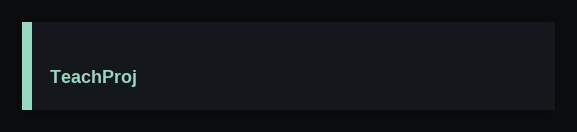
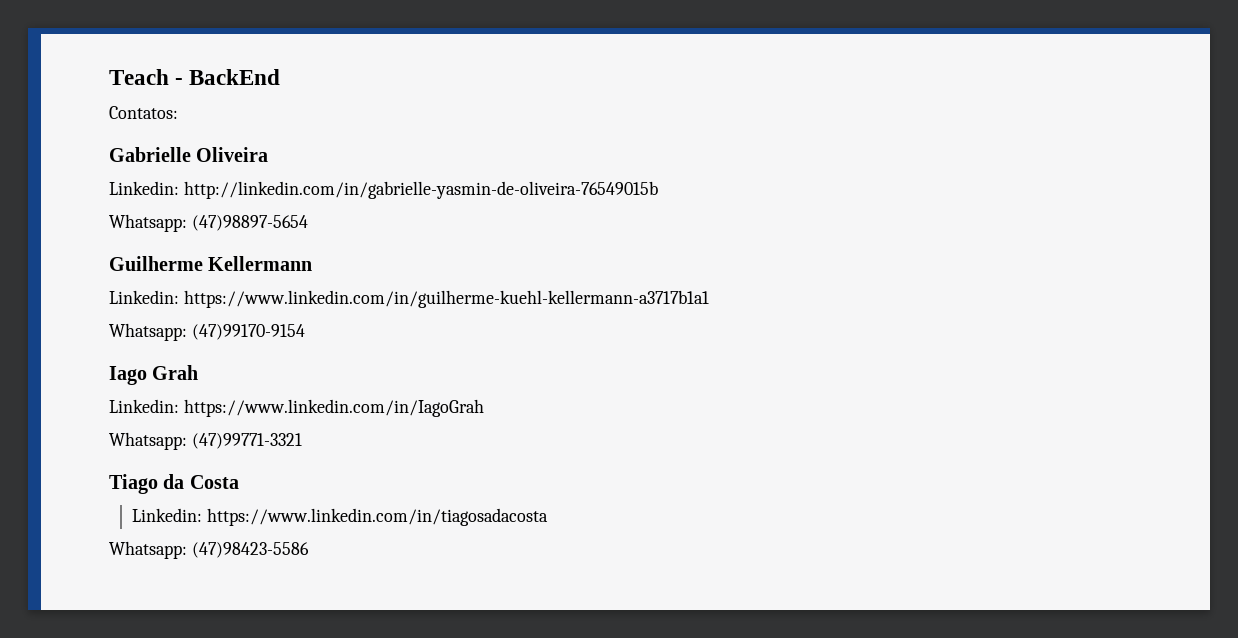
[50,70,137,87] TeachProj -> [109,69,281,85] [109,106,178,119] [109,147,269,162] [109,181,658,199] [109,214,308,232] [109,256,313,271] [109,290,709,308] [109,323,305,341] [109,365,199,385] [109,399,484,417] [109,432,302,450] [109,474,239,494] [131,508,548,526] [109,541,309,559] Teach - BackEnd // Contatos: // Gabrielle Oliveira // Linkedin: http://linkedin.com/in/gabrielle-yasmin-de-oliveira-76549015b // Whatsapp: (47)98897-5654 // Guilherme Kellermann // Linkedin: https://www.linkedin.com/in/guilherme-kuehl-kellermann-a3717b1a1 // Whatsapp: (47)99170-9154 // Iago Grah // Linkedin: https://www.linkedin.com/in/IagoGrah // Whatsapp: (47)99771-3321 // Tiago da Costa // Linkedin: https://www.linkedin.com/in/tiagosadacosta // Whatsapp: (47)98423-5586

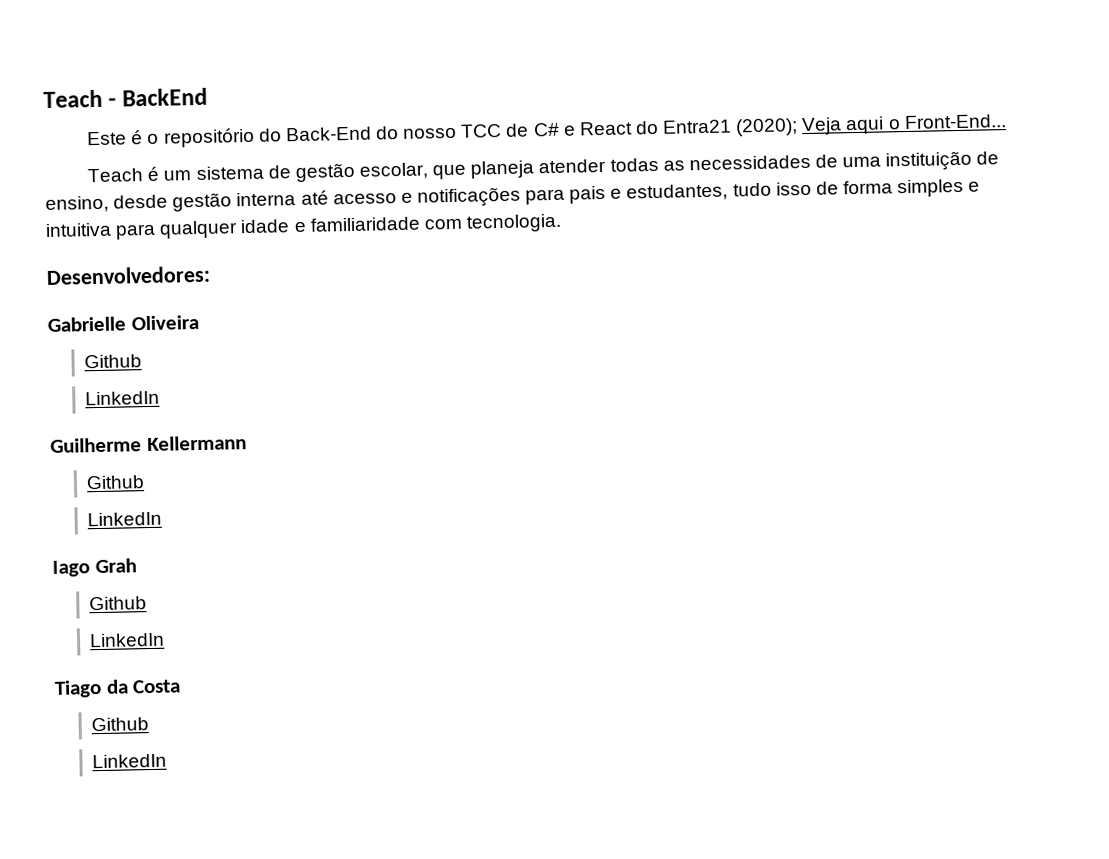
[109,106,178,119] [109,147,269,162] [109,181,658,199] [109,214,308,232] [109,256,313,271] [109,290,709,308] [109,323,305,341] [109,365,199,385] [109,399,484,417] [109,432,302,450] Contatos: // Gabrielle Oliveira // Linkedin: http://linkedin.com/in/gabrielle-yasmin-de-oliveira-76549015b // Whatsapp: (47)98897-5654 // Guilherme Kellermann // Linkedin: https://www.linkedin.com/in/guilherme-kuehl-kellermann-a3717b1a1 // Whatsapp: (47)99170-9154 // Iago Grah // Linkedin: https://www.linkedin.com/in/IagoGrah // Whatsapp: (47)99771-3321 -> [87,114,1007,148] [87,150,1000,183] [45,178,981,213] [45,213,562,240] [46,265,211,285] [47,314,199,332] [84,354,143,369] [85,390,161,406] [50,435,247,453] [86,475,146,490] [87,511,163,527] [52,558,137,577] [89,596,148,611] [89,632,166,648] Este é o repositório do Back-End do nosso TCC de C# e React do Entra21 (2020); Veja aqui o Front-End... // Teach é um sistema de gestão escolar, que planeja atender todas as necessidades de uma instituição de ensino, desde gestão interna até acesso e notificações para pais e estudantes, tudo isso de forma simples e intuitiva para qualquer idade e familiaridade com tecnologia. // Desenvolvedores: // Gabrielle Oliveira // Github // LinkedIn // Guilherme Kellermann // Github // LinkedIn // Iago Grah // Github // LinkedIn
[131,508,548,526] [109,541,309,559] Linkedin: https://www.linkedin.com/in/tiagosadacosta // Whatsapp: (47)98423-5586 -> [91,717,150,732] [92,753,168,769] Github // LinkedIn

